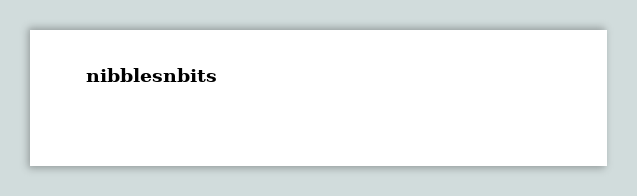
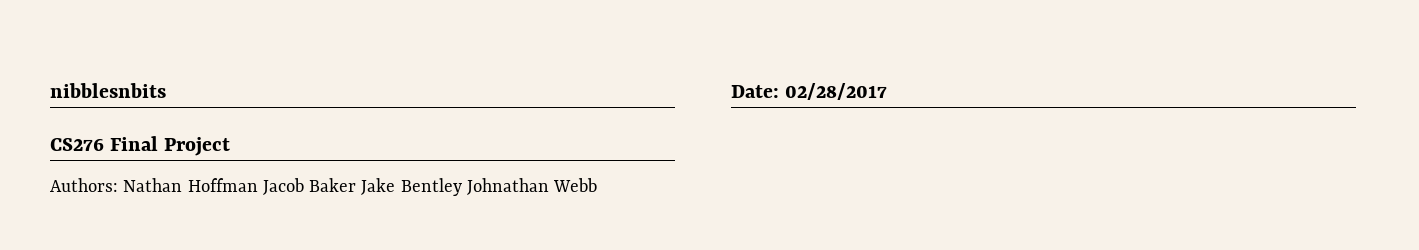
(217, 75) none -> [50,136,231,156] [50,178,598,196] [731,83,888,100] // CS276 Final Project // Authors: Nathan Hoffman Jacob Baker Jake Bentley Johnathan Webb // Date: 02/28/2017

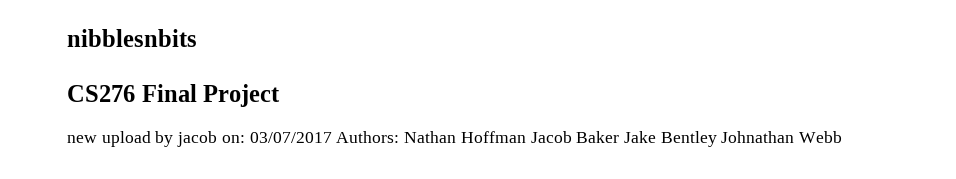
(231, 146) none -> [67,131,332,147] new upload by jacob on: 03/07/2017
[731,83,888,100] // Date: 02/28/2017 -> (843, 137) none

